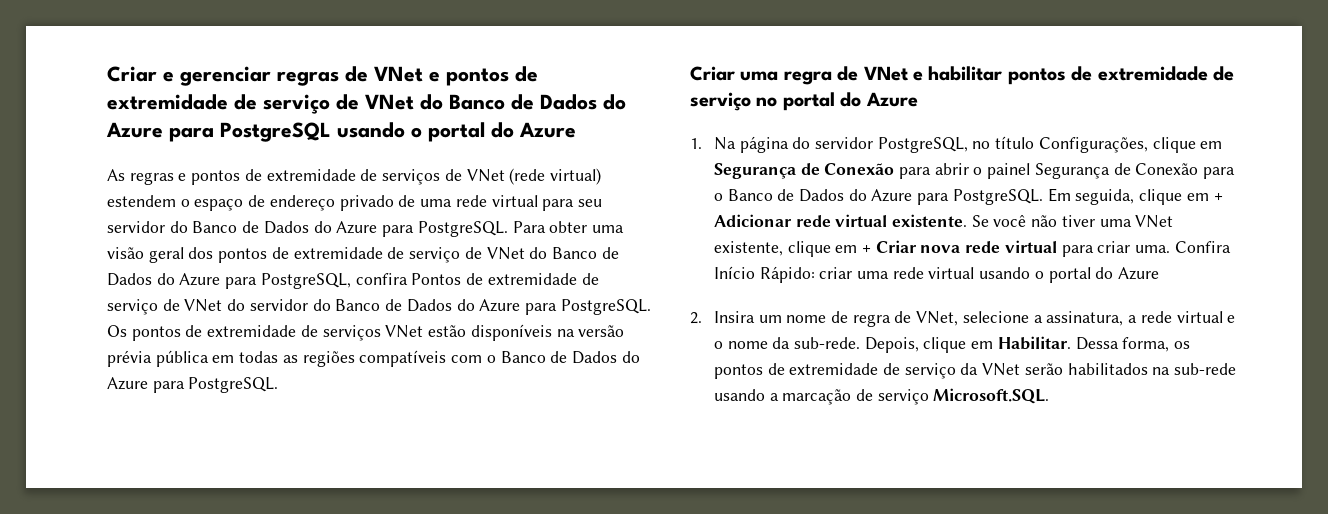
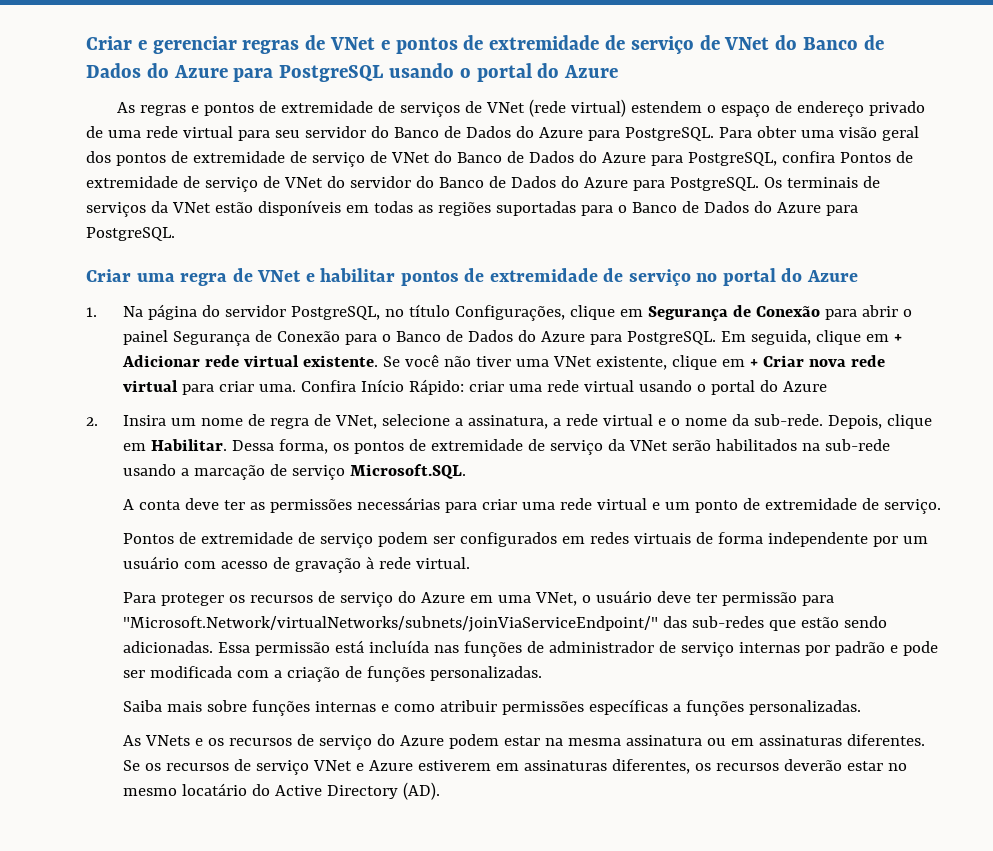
[131,325,381,341] pontos de extremidade de serviços -> [786,176,880,188] [86,201,168,217] terminais de serviços da
[556,325,625,337] [107,350,209,367] na versão prévia pública -> (341, 208) none
[359,350,483,367] compatíveis com -> [495,201,613,216] suportadas para
(1050, 396) none -> [122,497,941,514] [122,532,928,548] [122,556,470,573] [122,590,834,607] [122,616,887,632] [122,640,938,657] [122,666,542,682] [122,699,861,716] [122,734,925,750] [122,759,907,775] [122,782,440,800] // A conta deve ter as permissões necessárias para criar uma rede virtual e um ponto de extremidade de serviço. // Pontos de extremidade de serviço podem ser configurados em redes virtuais de forma independente por um usuário com acesso de gravação à rede virtual. // Para proteger os recursos de serviço do Azure em uma VNet, o usuário deve ter permissão para "Microsoft.Network/virtualNetworks/subnets/joinViaServiceEndpoint/" das sub-redes que estão sendo adicionadas. Essa permissão está incluída nas funções de administrador de serviço internas por padrão e pode ser modificada com a criação de funções personalizadas. // Saiba mais sobre funções internas e como atribuir permissões específicas a funções personalizadas. // As VNets e os recursos de serviço do Azure podem estar na mesma assinatura ou em assinaturas diferentes. Se os recursos de serviço VNet e Azure estiverem em assinaturas diferentes, os recursos deverão estar no mesmo locatário do Active Directory (AD).

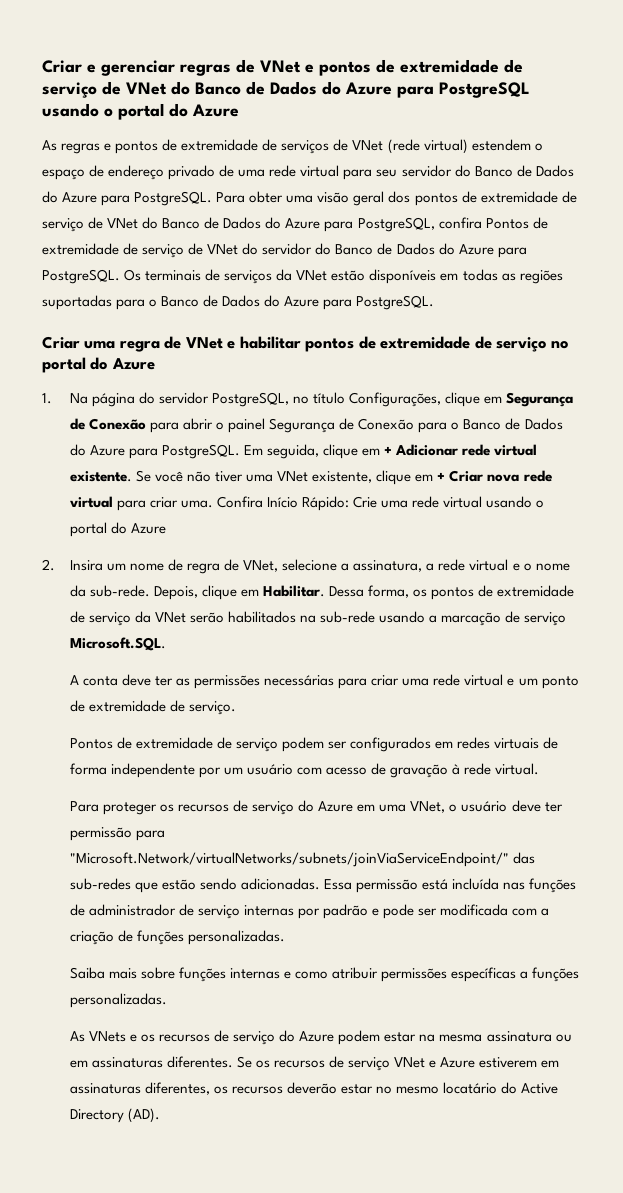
[468,381,504,392] criar -> [353,496,378,508] Crie

